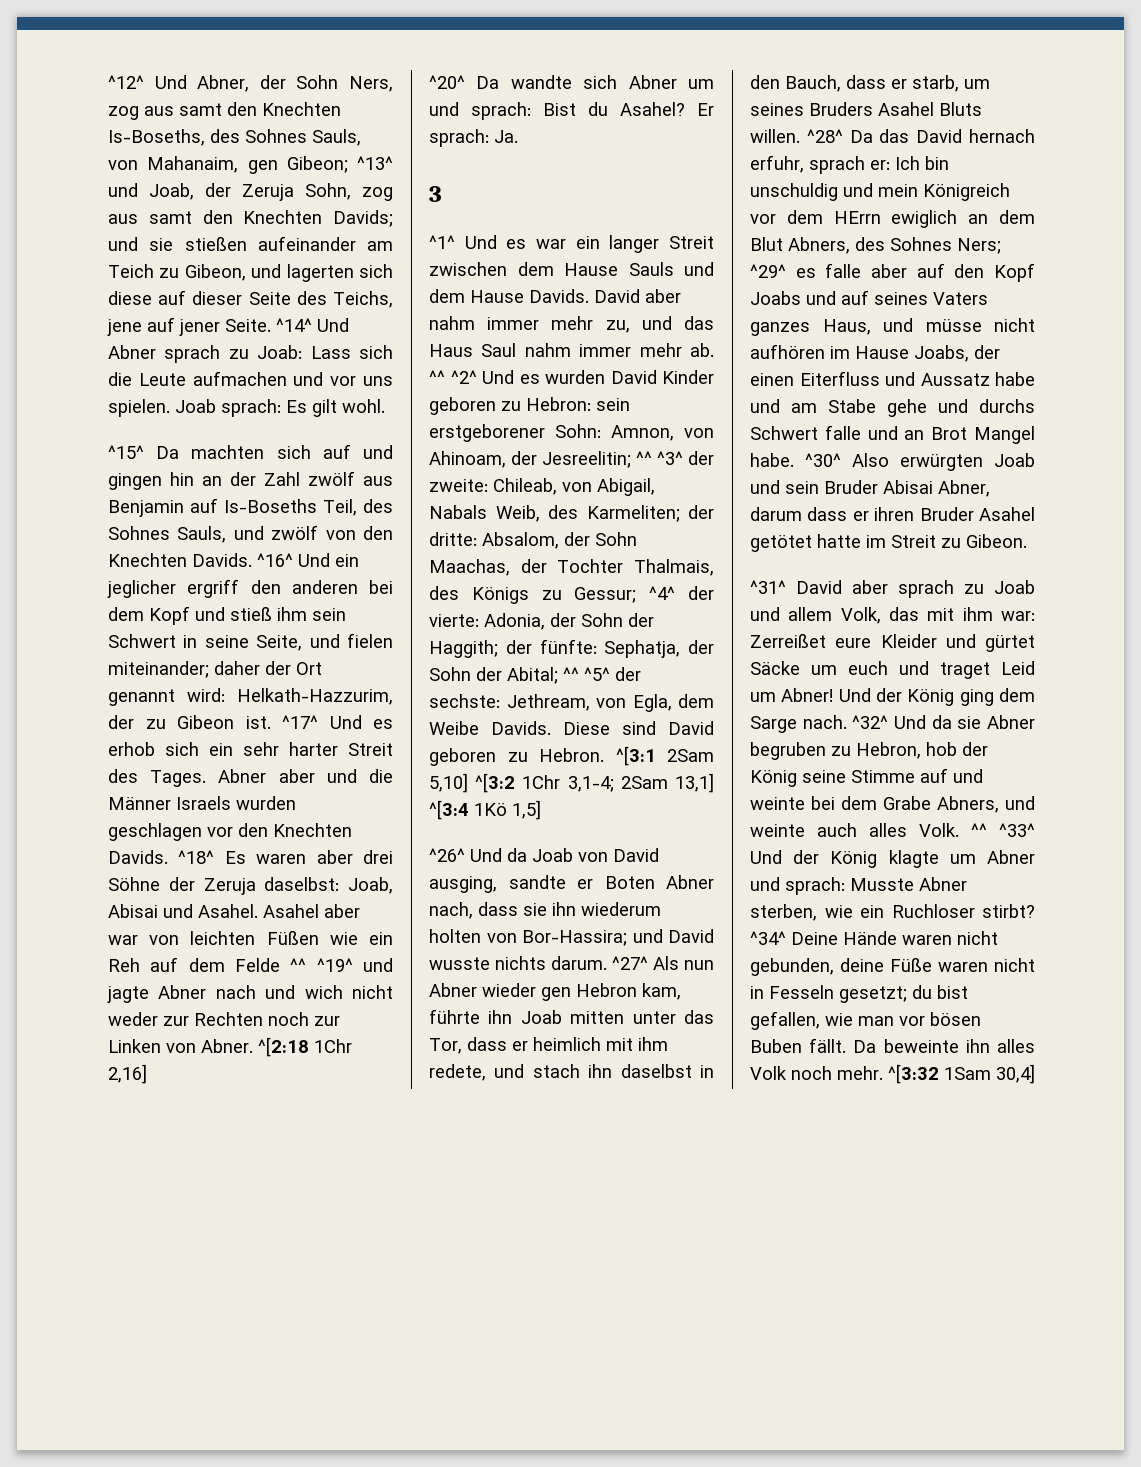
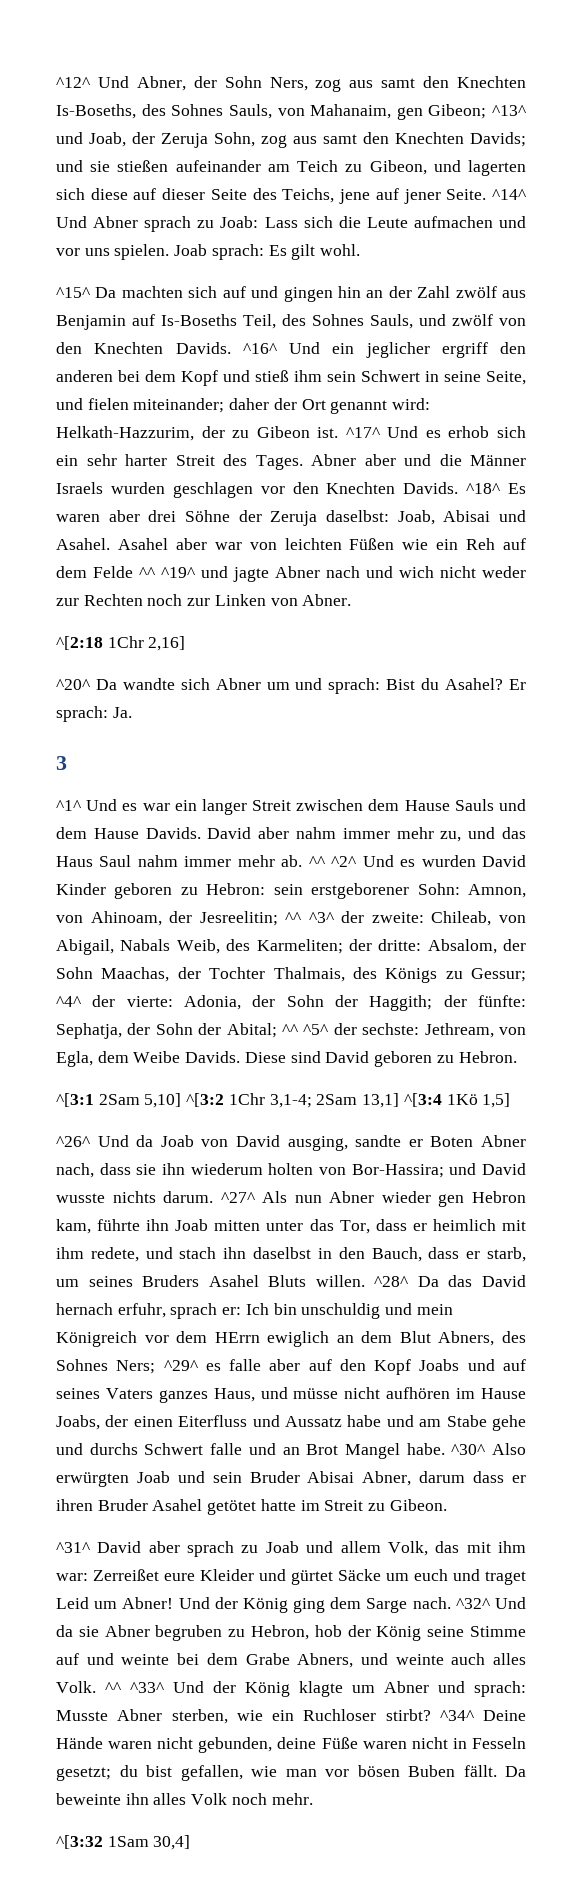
(253, 1046) none -> (352, 600) //
(604, 755) none -> (517, 1057) //
(883, 1073) none -> (313, 1799) //

